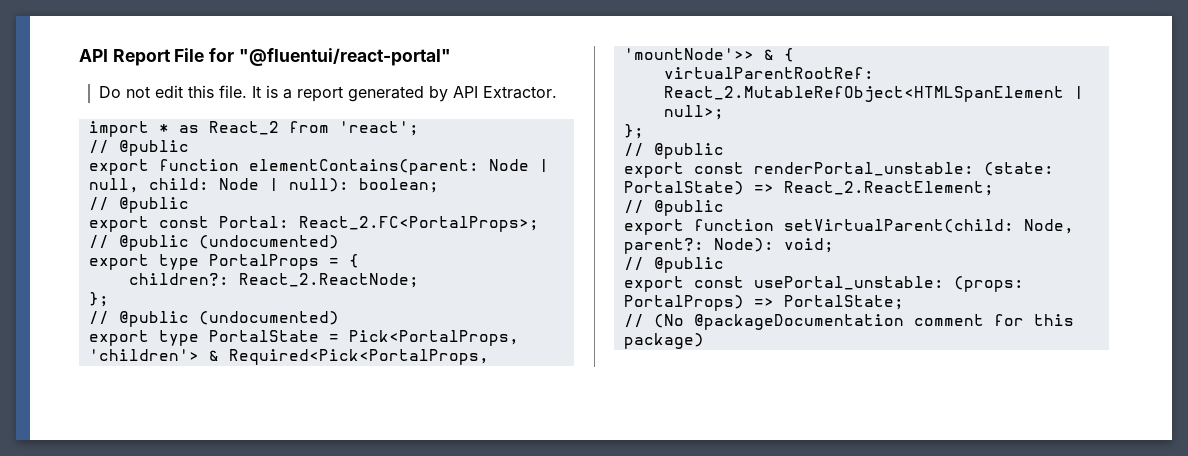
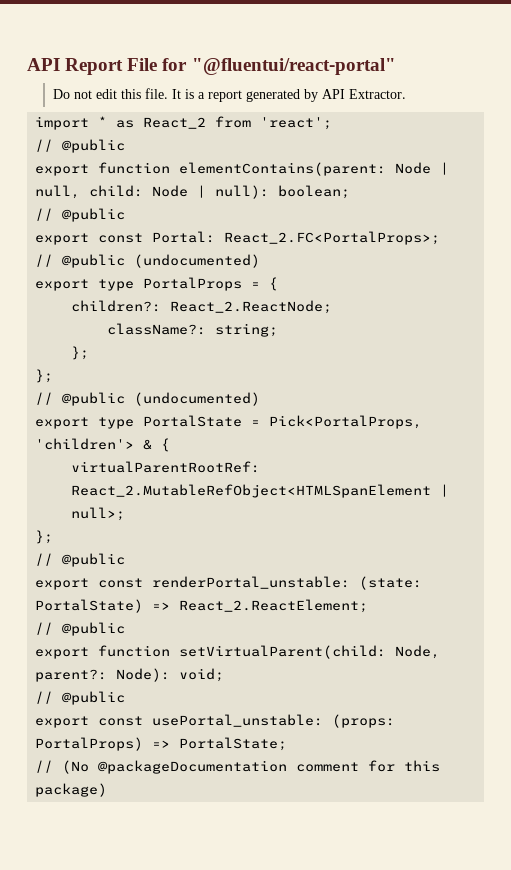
(419, 280) none -> [107,323,279,337] [71,346,90,360] // className?: string; // };
[228,349,489,365] [623,48,774,60] Required<Pick<PortalProps, 'mountNode'>> & -> (153, 444) none

